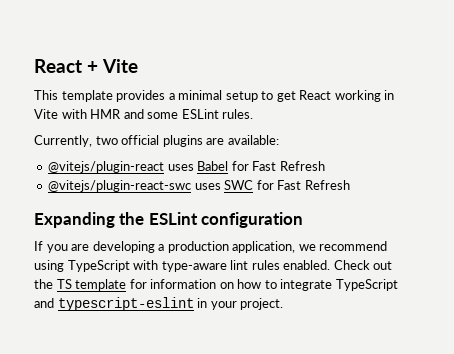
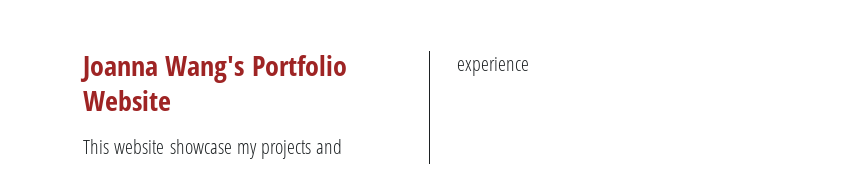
[34,59,138,73] [34,90,395,102] [34,109,254,119] [34,135,279,147] [48,161,325,173] [48,180,350,192] [34,212,304,228] [34,241,388,253] [34,260,393,272] [34,279,398,291] [34,297,284,311] React + Vite // This template provides a minimal setup to get React working in Vite with HMR and some ESLint rules. // Currently, two official plugins are available: // @vitejs/plugin-react uses Babel for Fast Refresh // @vitejs/plugin-react-swc uses SWC for Fast Refresh // Expanding the ESLint configuration // If you are developing a production application, we recommend using TypeScript with type-aware lint rules enabled. Check out the TS template for information on how to integrate TypeScript and typescript-eslint in your project. -> [80,55,347,83] [83,90,171,111] [83,139,343,159] [457,57,529,76] Joanna Wang's Portfolio Website // This website showcase my projects and experience

